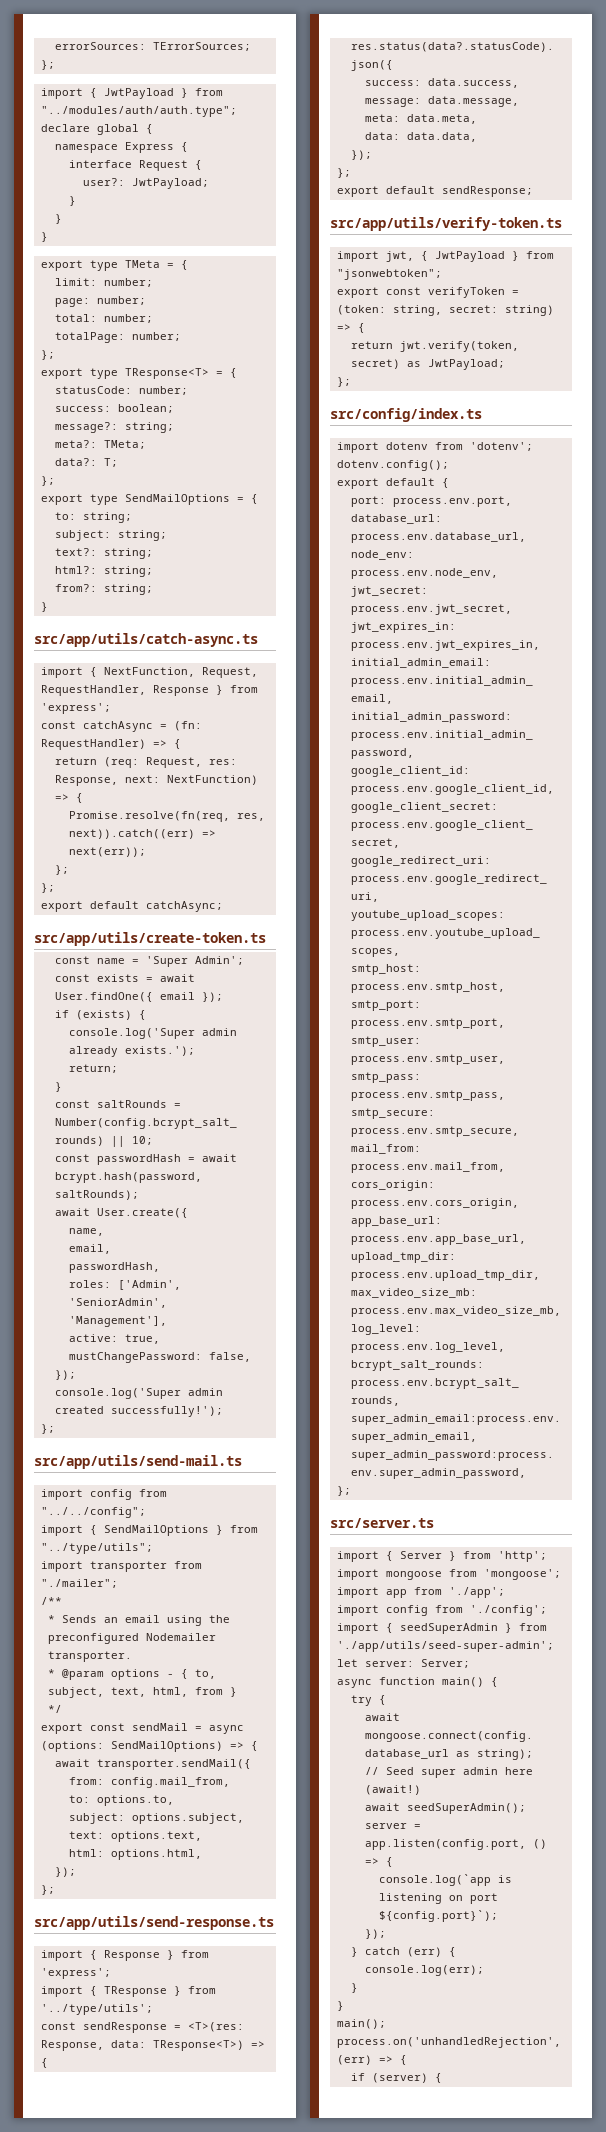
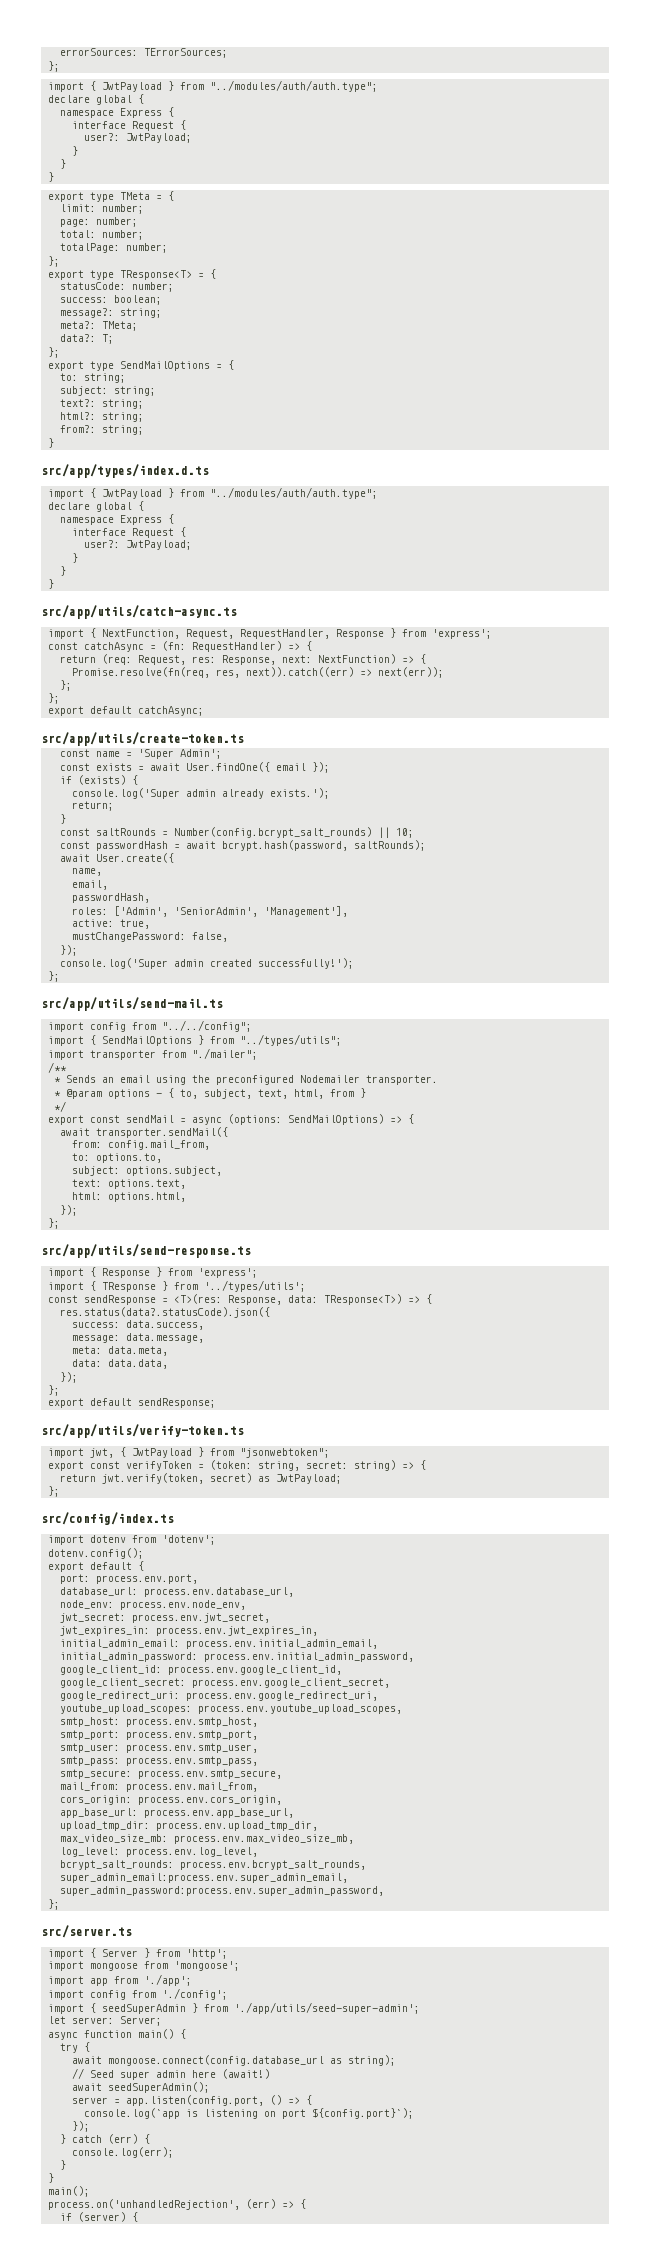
(48, 607) none -> [41,464,209,478] [47,487,378,499] [47,501,144,512] [59,514,174,525] [71,527,186,538] [83,540,192,550] [71,553,78,563] [59,566,66,576] [47,579,54,589] // src/app/types/index.d.ts // import { JwtPayload } from "../modules/auth/auth.type"; // declare global { // namespace Express { // interface Request { // user?: JwtPayload; // } // } // }
[40,1543,153,1554] "../type/utils"; -> [239,1034,342,1046] "../types/utils";
[40,2004,153,2015] '../type/utils'; -> [203,1280,306,1292] '../types/utils';

